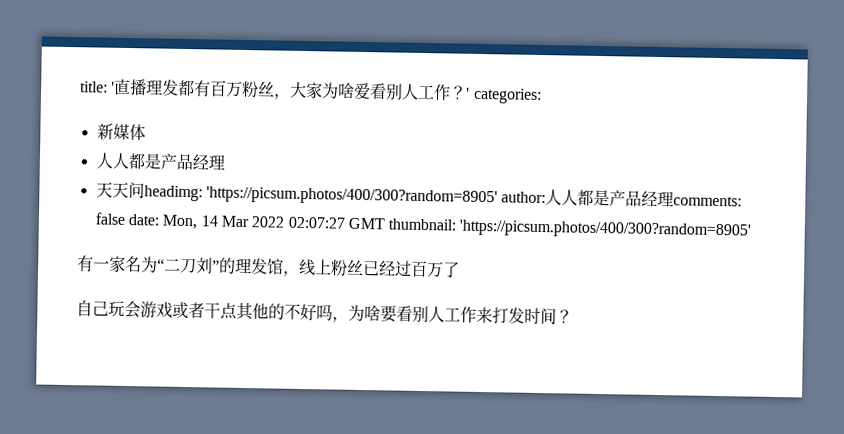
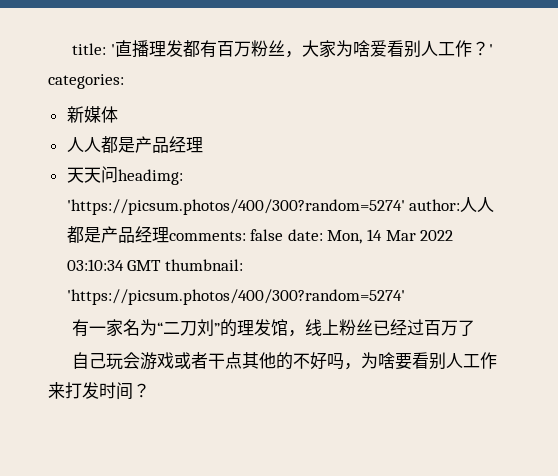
[205,186,498,207] 'https://picsum.photos/400/300?random=8905' -> [66,199,405,215] 'https://picsum.photos/400/300?random=5274'
[287,216,345,229] 02:07:27 -> [66,259,124,271] 03:10:34
[459,219,752,240] 'https://picsum.photos/400/300?random=8905' -> [66,289,405,305] 'https://picsum.photos/400/300?random=5274'

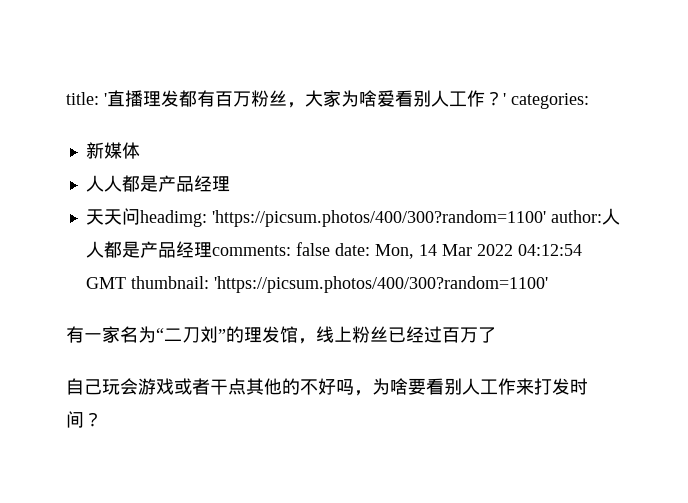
[66,199,405,215] 'https://picsum.photos/400/300?random=5274' -> [211,210,546,227] 'https://picsum.photos/400/300?random=1100'
[66,259,124,271] 03:10:34 -> [517,244,582,256] 04:12:54
[66,289,405,305] 'https://picsum.photos/400/300?random=5274' -> [213,276,548,293] 'https://picsum.photos/400/300?random=1100'

